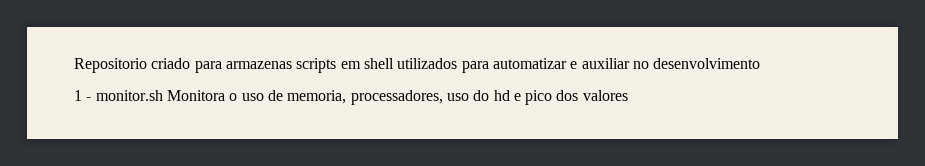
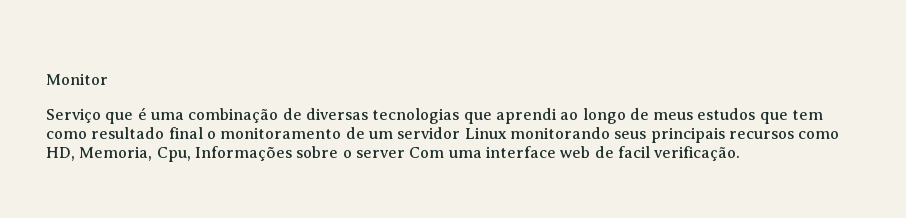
[74,58,761,73] [74,90,628,105] Repositorio criado para armazenas scripts em shell utilizados para automatizar e auxiliar no desenvolvimento // 1 - monitor.sh Monitora o uso de memoria, processadores, uso do hd e pico dos valores -> [46,73,108,85] [46,107,824,124] [46,127,840,143] [46,146,741,162] Monitor // Serviço que é uma combinação de diversas tecnologias que aprendi ao longo de meus estudos que tem como resultado final o monitoramento de um servidor Linux monitorando seus principais recursos como HD, Memoria, Cpu, Informações sobre o server Com uma interface web de facil verificação.

